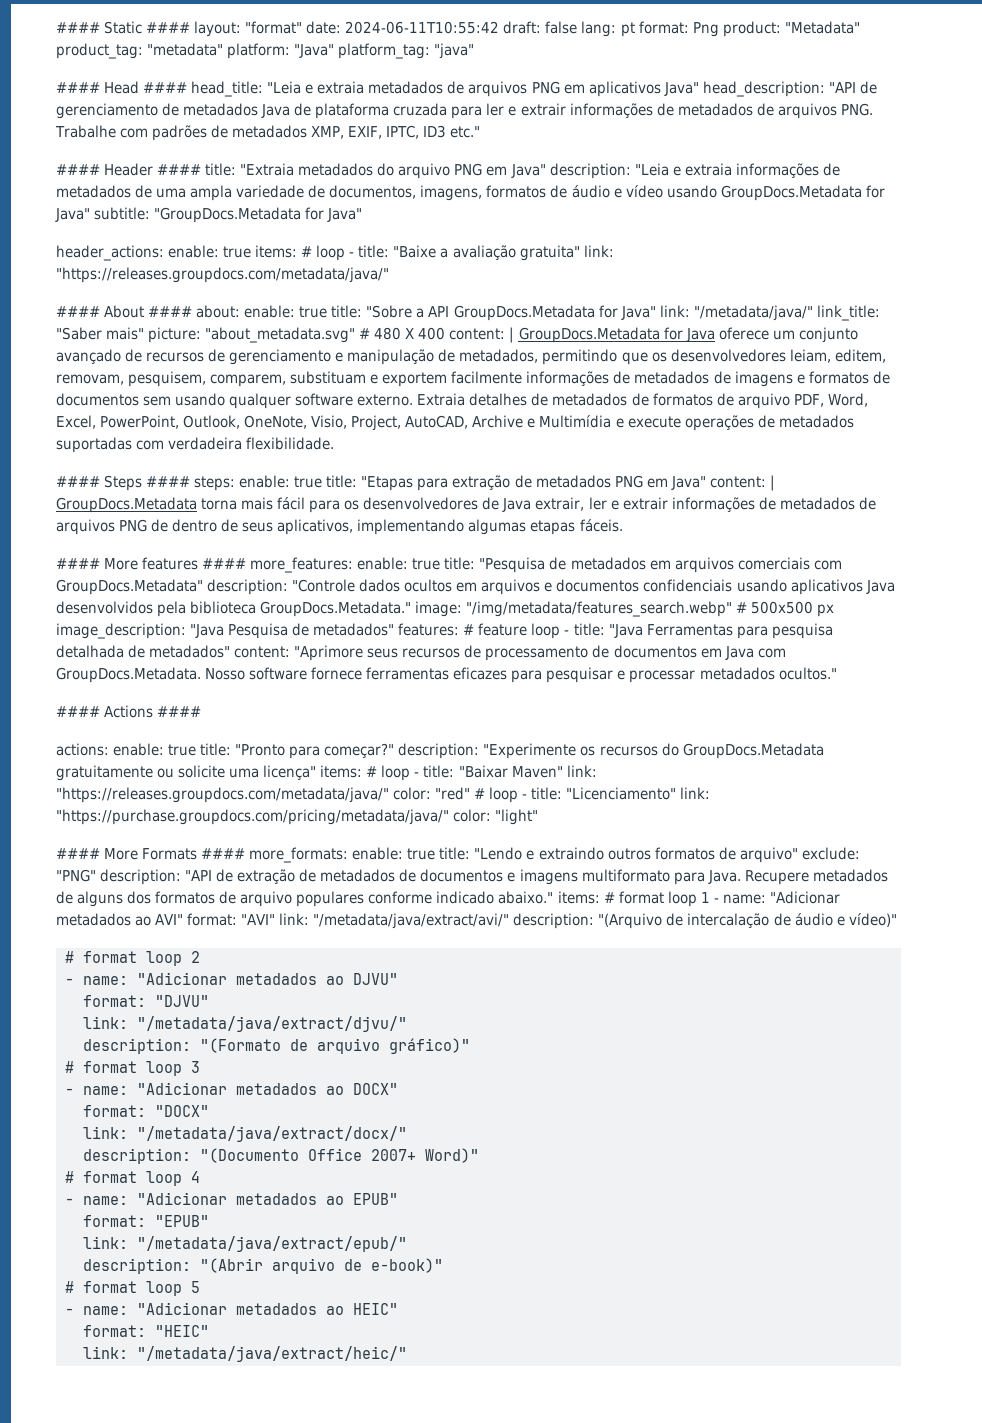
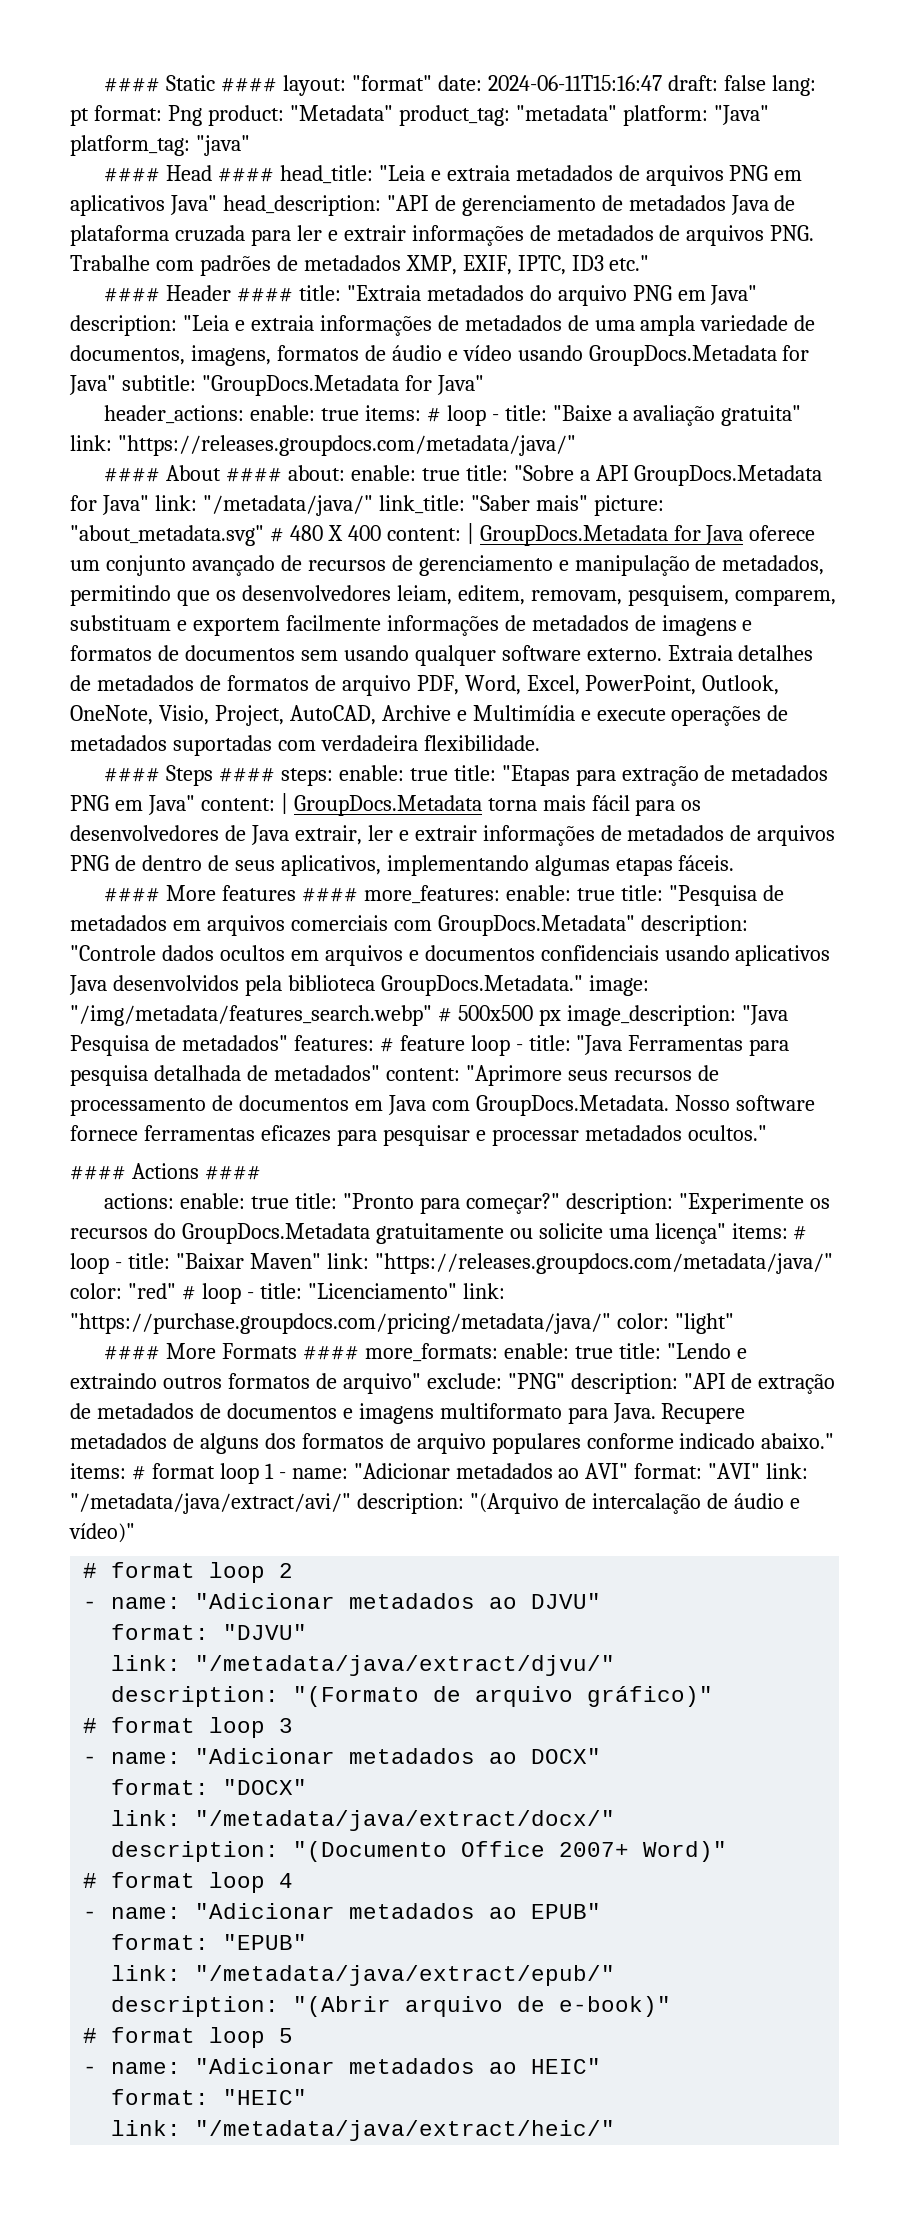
[345,21,500,34] 2024-06-11T10:55:42 -> [487,75,662,91] 2024-06-11T15:16:47

